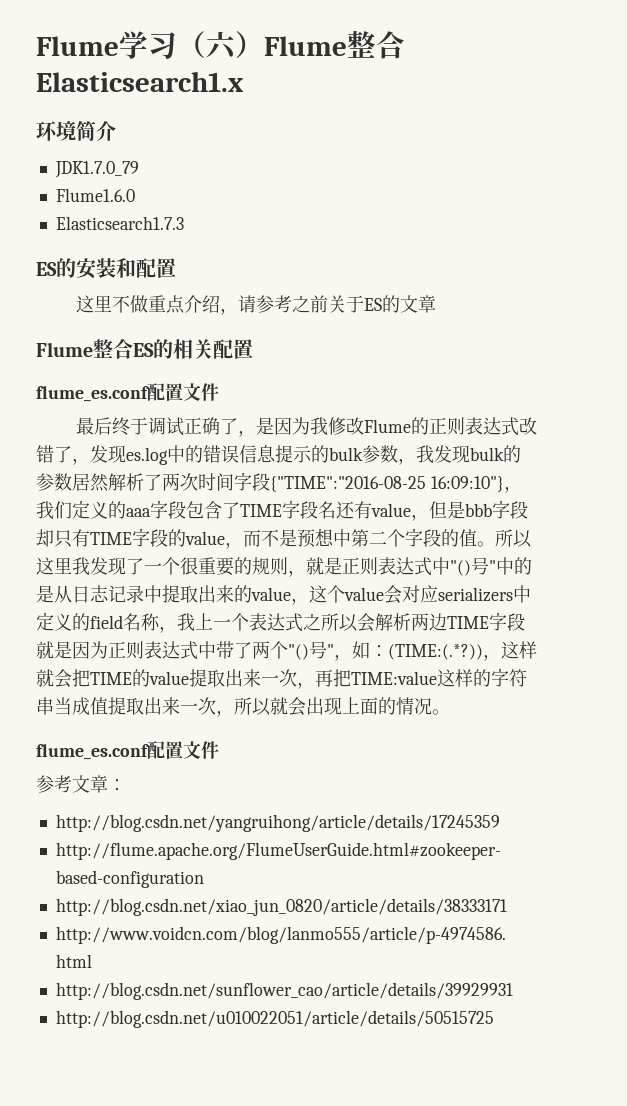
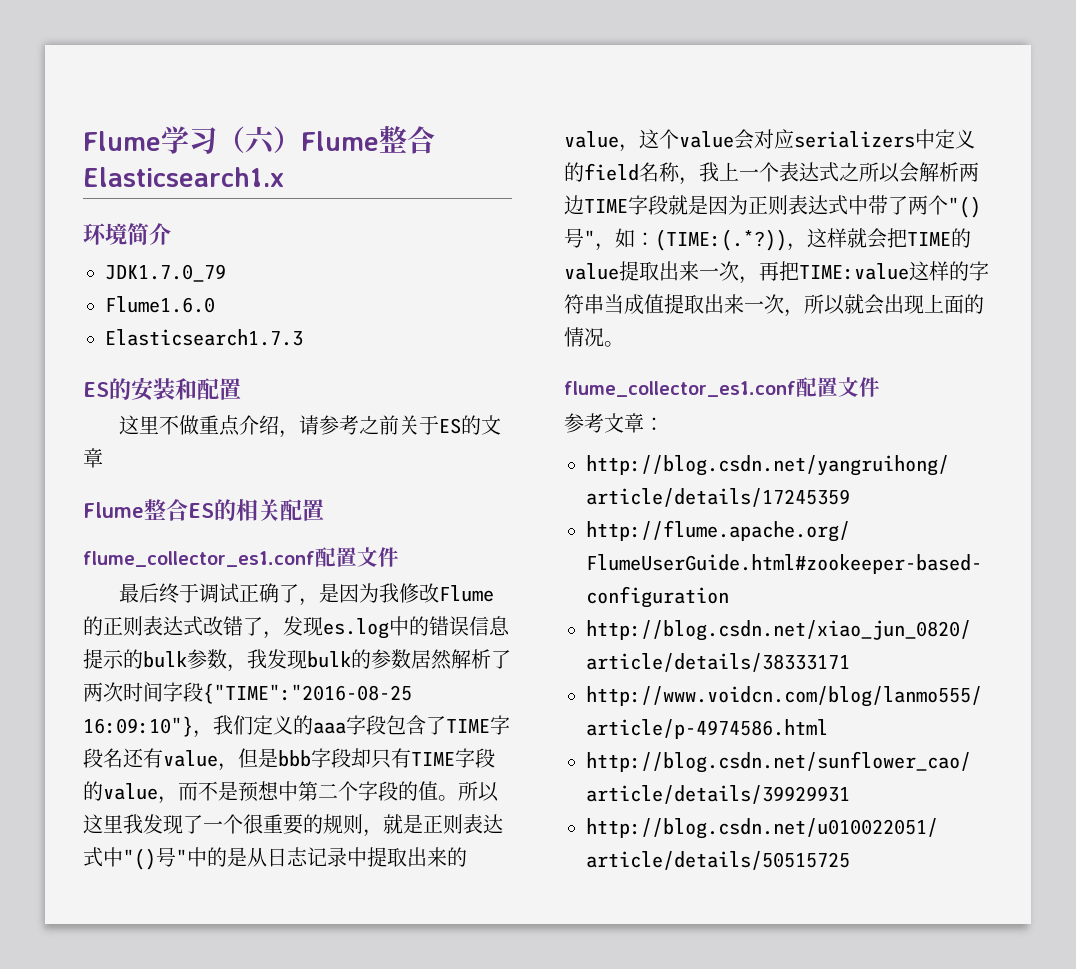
[36,386,149,402] flume_es.conf -> [83,551,315,567] flume_collector_es1.conf
[36,744,149,760] flume_es.conf -> [564,381,796,397] flume_collector_es1.conf

